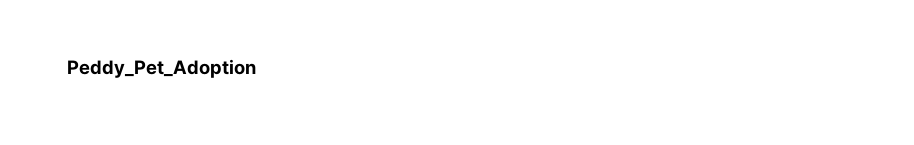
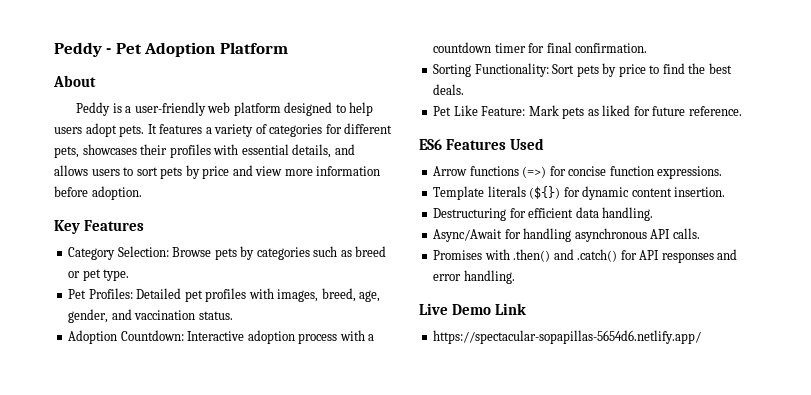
[67,59,256,78] Peddy_Pet_Adoption -> [54,42,288,57] [53,75,96,87] [76,102,374,116] [54,123,393,137] [54,144,355,158] [54,165,381,179] [54,186,142,200] [54,220,145,234] [68,246,387,260] [68,269,130,281] [68,288,381,302] [68,309,233,323] [68,330,375,344] [433,42,648,53] [433,63,732,77] [433,84,465,95] [433,105,742,119] [419,138,545,150] [433,166,723,179] [433,186,726,200] [433,207,654,221] [433,228,700,242] [433,249,738,263] [433,270,515,284] [419,303,527,315] [433,330,702,344] Peddy - Pet Adoption Platform // About // Peddy is a user-friendly web platform designed to help users adopt pets. It features a variety of categories for different pets, showcases their profiles with essential details, and allows users to sort pets by price and view more information before adoption. // Key Features // Category Selection: Browse pets by categories such as breed or pet type. // Pet Profiles: Detailed pet profiles with images, breed, age, gender, and vaccination status. // Adoption Countdown: Interactive adoption process with a countdown timer for final confirmation. // Sorting Functionality: Sort pets by price to find the best deals. // Pet Like Feature: Mark pets as liked for future reference. // ES6 Features Used // Arrow functions (=>) for concise function expressions. // Template literals (${}) for dynamic content insertion. // Destructuring for efficient data handling. // Async/Await for handling asynchronous API calls. // Promises with .then() and .catch() for API responses and error handling. // Live Demo Link // https://spectacular-sopapillas-5654d6.netlify.app/

